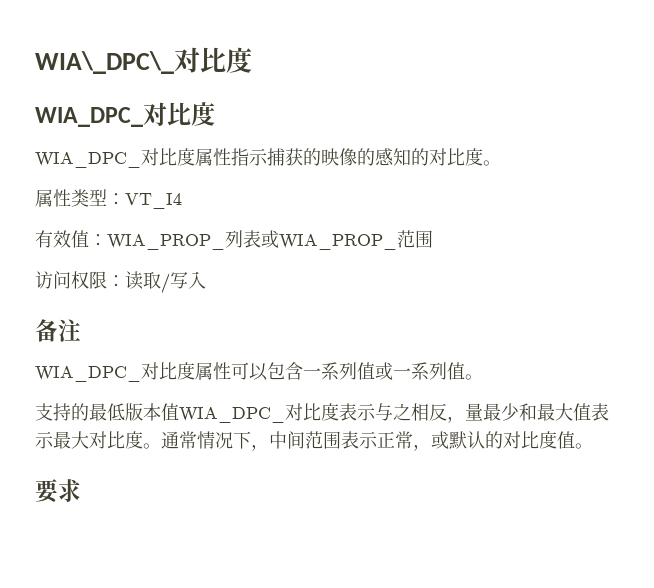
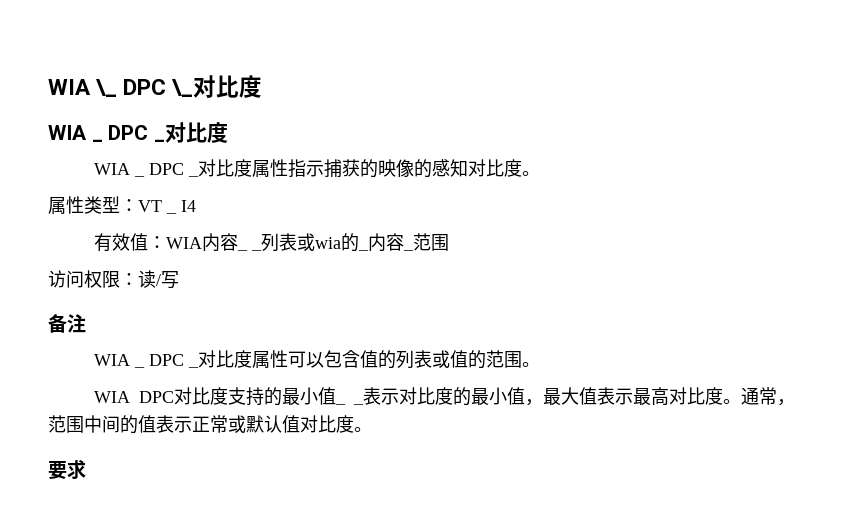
[35,47,252,74] [35,102,215,127] [35,152,141,168] WIA\_DPC\_对比度 // WIA_DPC_对比度 // WIA_DPC_ -> [48,75,263,98] [48,122,229,143] [93,163,130,175] [133,175,145,177] [148,163,184,175] [187,175,199,177] WIA \_ DPC \_对比度 // WIA _ DPC _对比度 // WIA _ DPC _
[411,148,429,166] 的 -> (468, 168) none
[125,193,182,209] VT_I4 -> [138,200,162,212] [166,212,177,214] [181,200,196,212] VT _ I4
[107,230,397,250] WIA_PROP_列表或WIA_PROP_ -> [165,233,414,252] WIA内容_ _列表或wia的_内容_
[143,271,161,289] 取 -> (156, 279) none
[188,271,206,289] 入 -> (179, 280) none
[35,366,141,382] WIA_DPC_ -> [93,354,130,366] [133,366,145,368] [148,354,184,366] [187,366,199,368] WIA _ DPC _
[303,362,483,380] [35,403,537,423] 一系列值或一系列值。 // 支持的最低版本值WIA_DPC_对比度表示与之相反，量最少和 -> [359,350,540,369] [93,387,543,406] 值的列表或值的范围。 // WIA DPC对比度支持的最小值_ _表示对比度的最小值，
[71,431,89,449] 大 -> [651,387,669,406] 高
[197,431,575,451] 情况下，中间范围表示正常，或默认的对比度值 -> [777,399,795,406] [48,415,354,434] ，范围中间的值表示正常或默认值对比度

